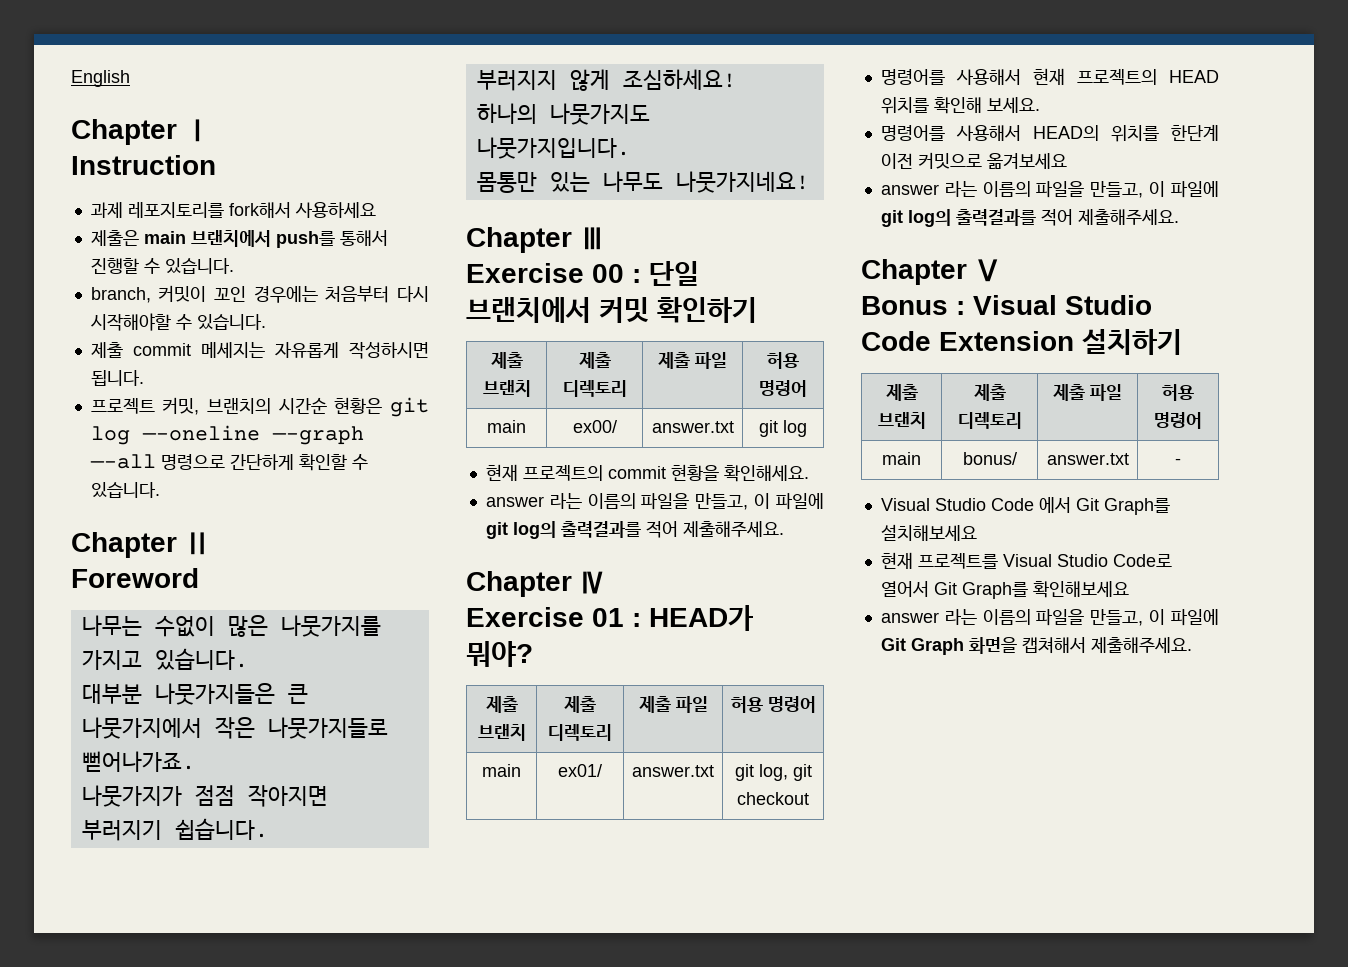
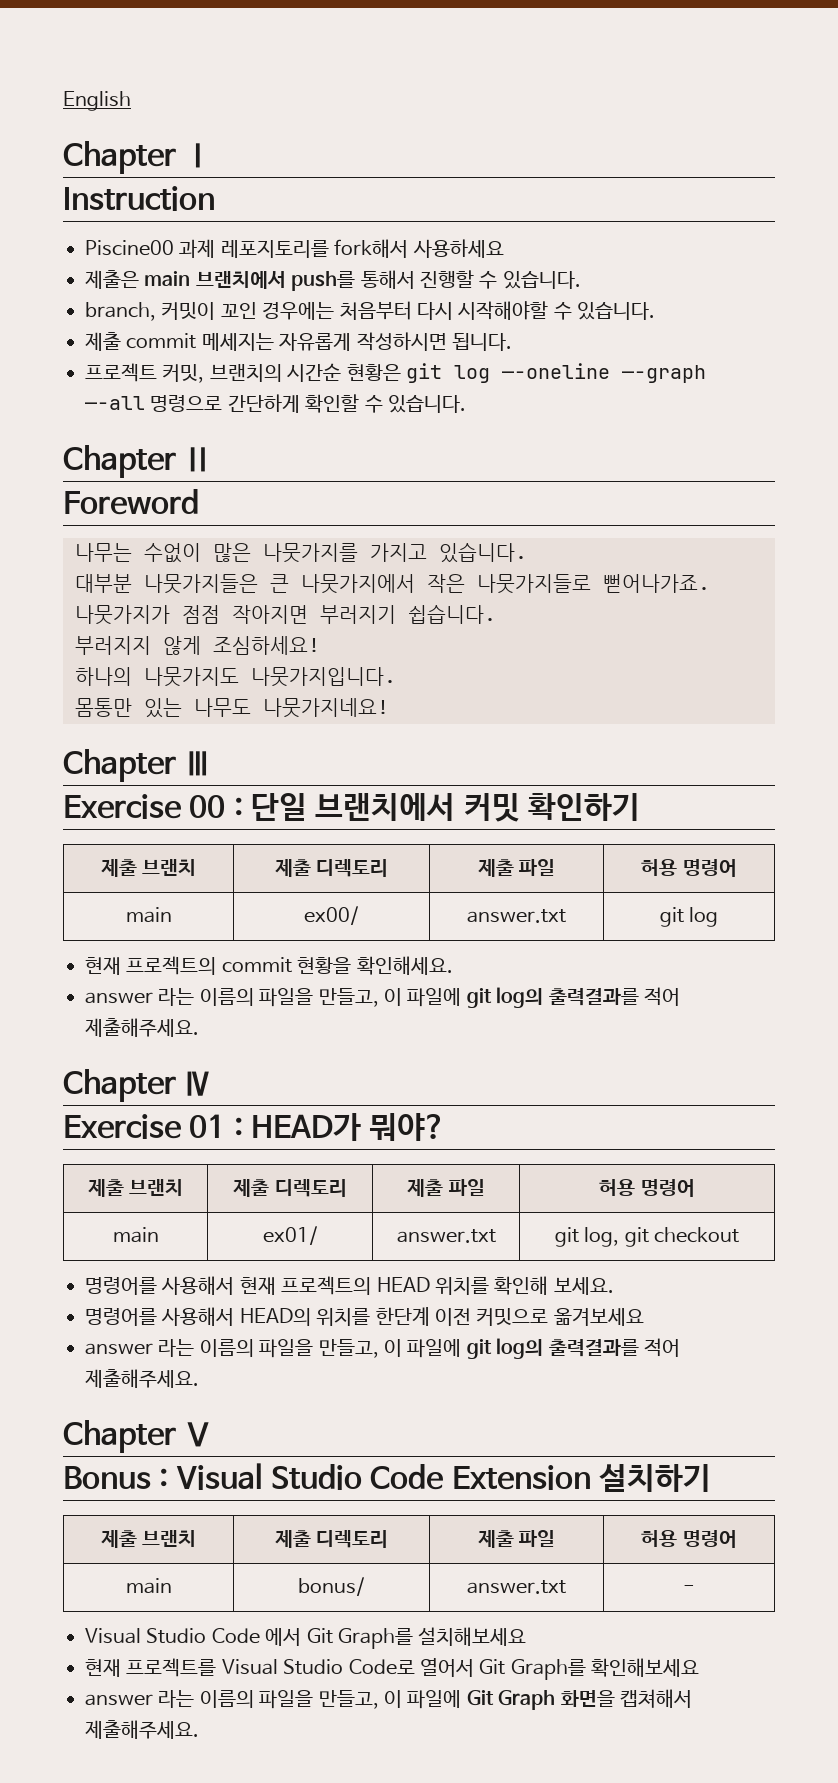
(216, 165) none -> [85,240,174,256] Piscine00

